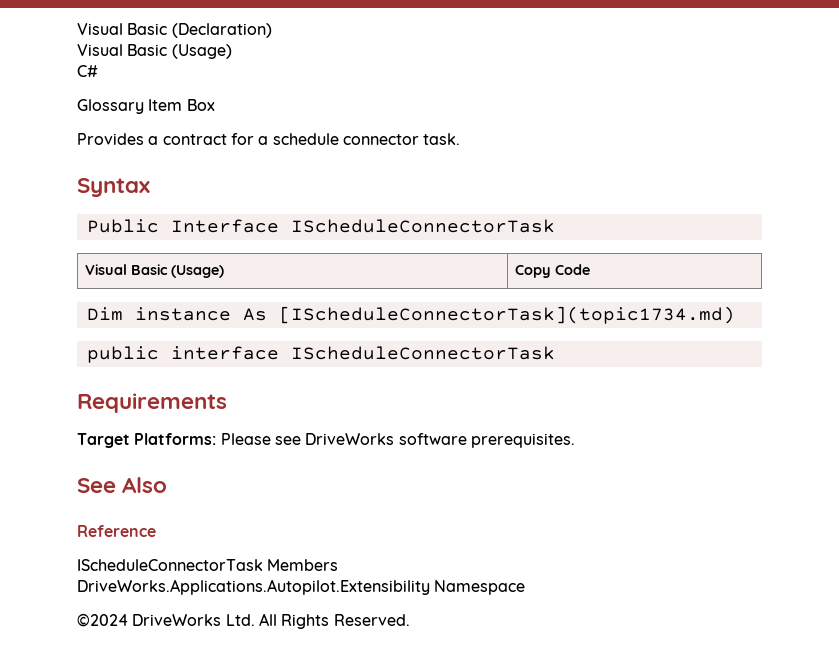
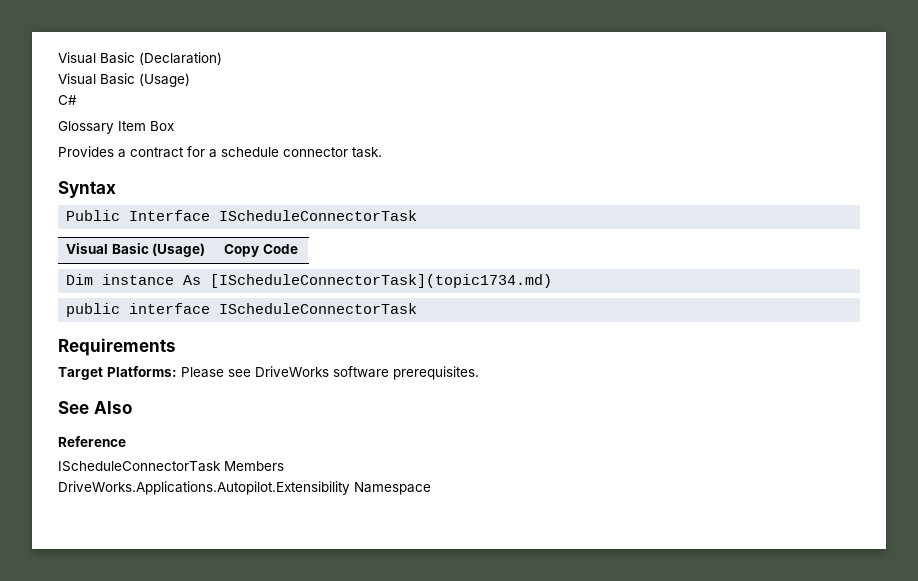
[77,613,410,629] // ©2024 DriveWorks Ltd. All Rights Reserved. -> (431, 488) none

